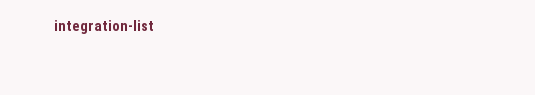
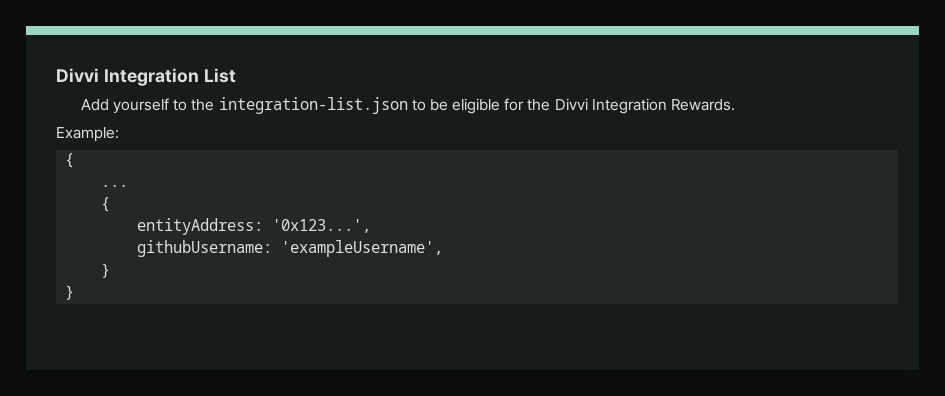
[54,20,154,34] integration-list -> [56,68,236,86] [80,97,735,114] [56,127,119,142] [65,153,75,168] [101,184,129,187] [101,197,111,212] [137,218,372,235] [137,240,444,257] [101,263,111,278] [65,285,75,300] Divvi Integration List // Add yourself to the integration-list.json to be eligible for the Divvi Integration Rewards. // Example: // { // ... // { // entityAddress: '0x123...', // githubUsername: 'exampleUsername', // } // }

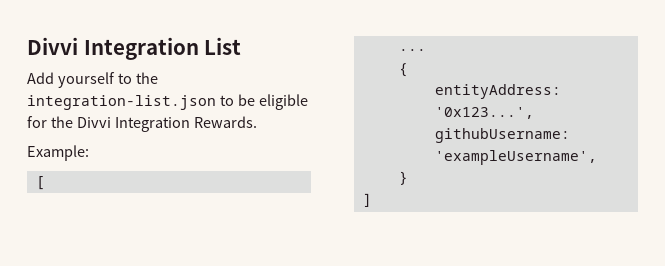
[65,153,75,168] { -> [35,176,45,190] [
[65,285,75,300] } -> [362,193,372,207] ]

